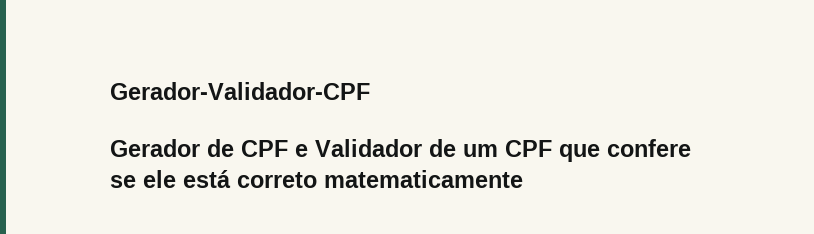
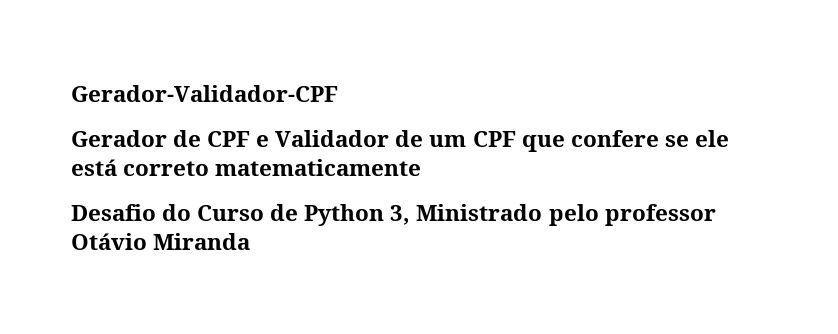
(523, 179) none -> [71,204,716,226] [71,233,251,250] // Desafio do Curso de Python 3, Ministrado pelo professor Otávio Miranda

